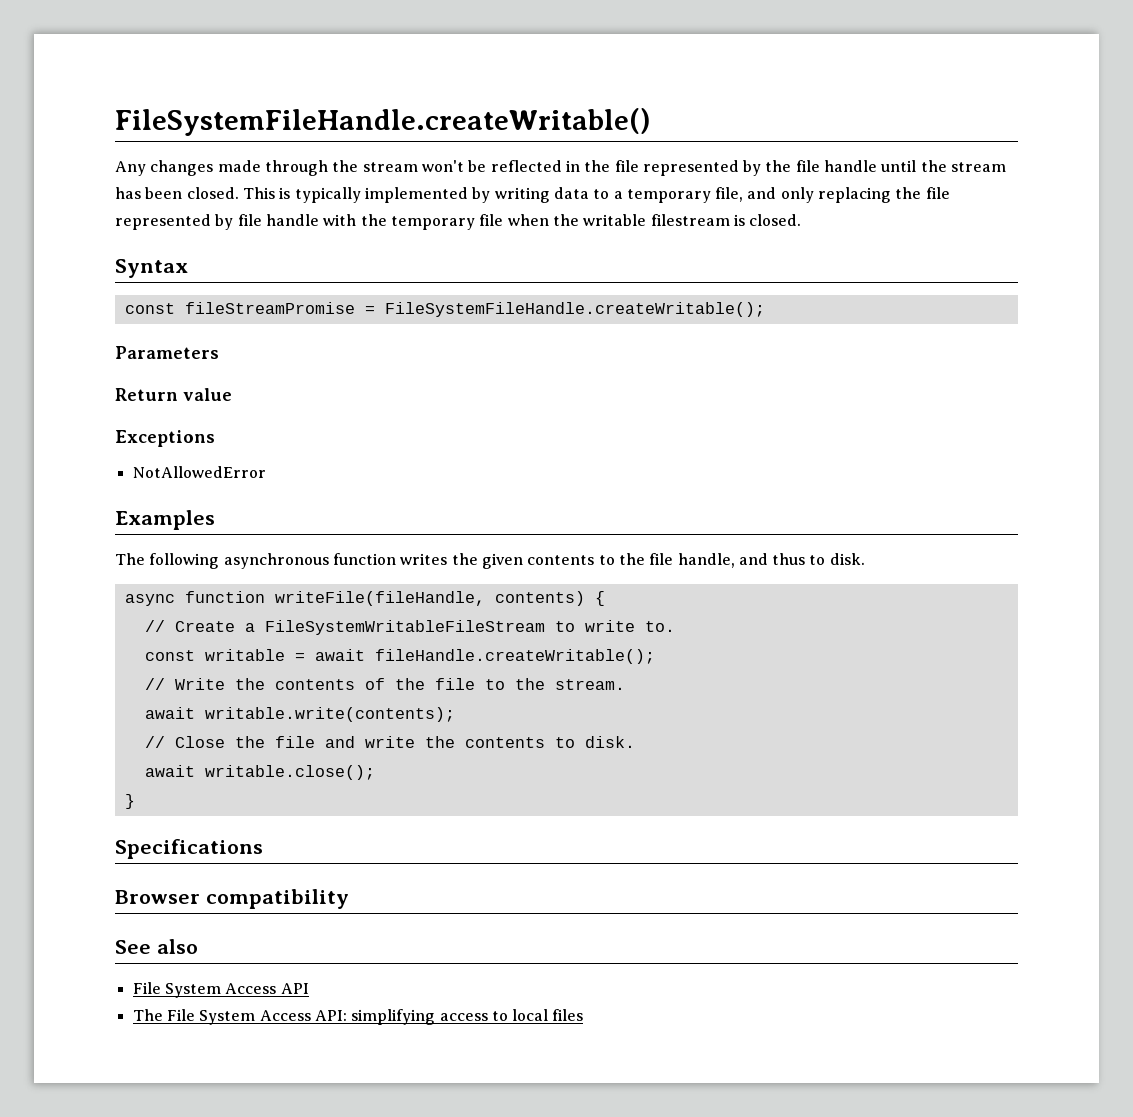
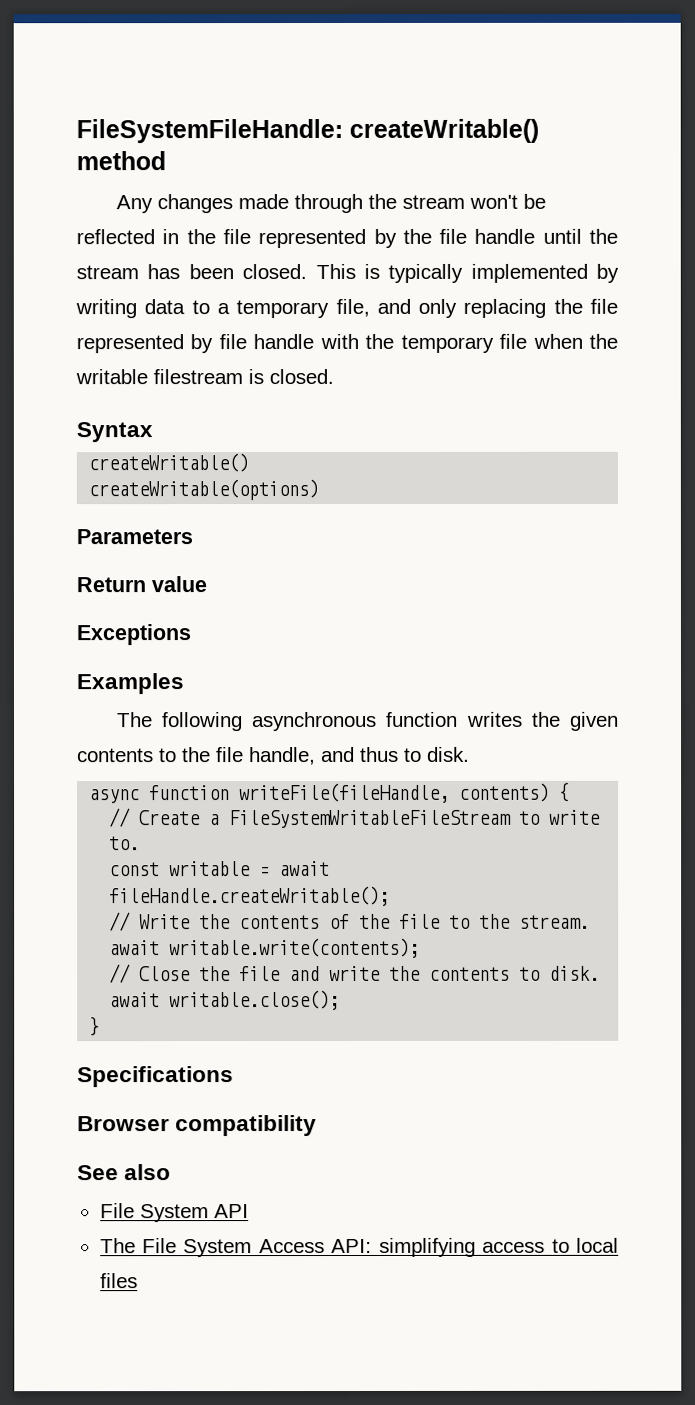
[115,108,651,136] FileSystemFileHandle.createWritable() -> [76,118,539,144] [76,151,166,171] FileSystemFileHandle: createWritable() method
[124,302,765,317] const fileStreamPromise = FileSystemFileHandle.createWritable(); -> [88,453,250,473] [88,479,320,501] createWritable() // createWritable(options)
[132,466,266,478] // NotAllowedError -> (191, 635) none
[225,983,277,994] Access -> (209, 1213) none

